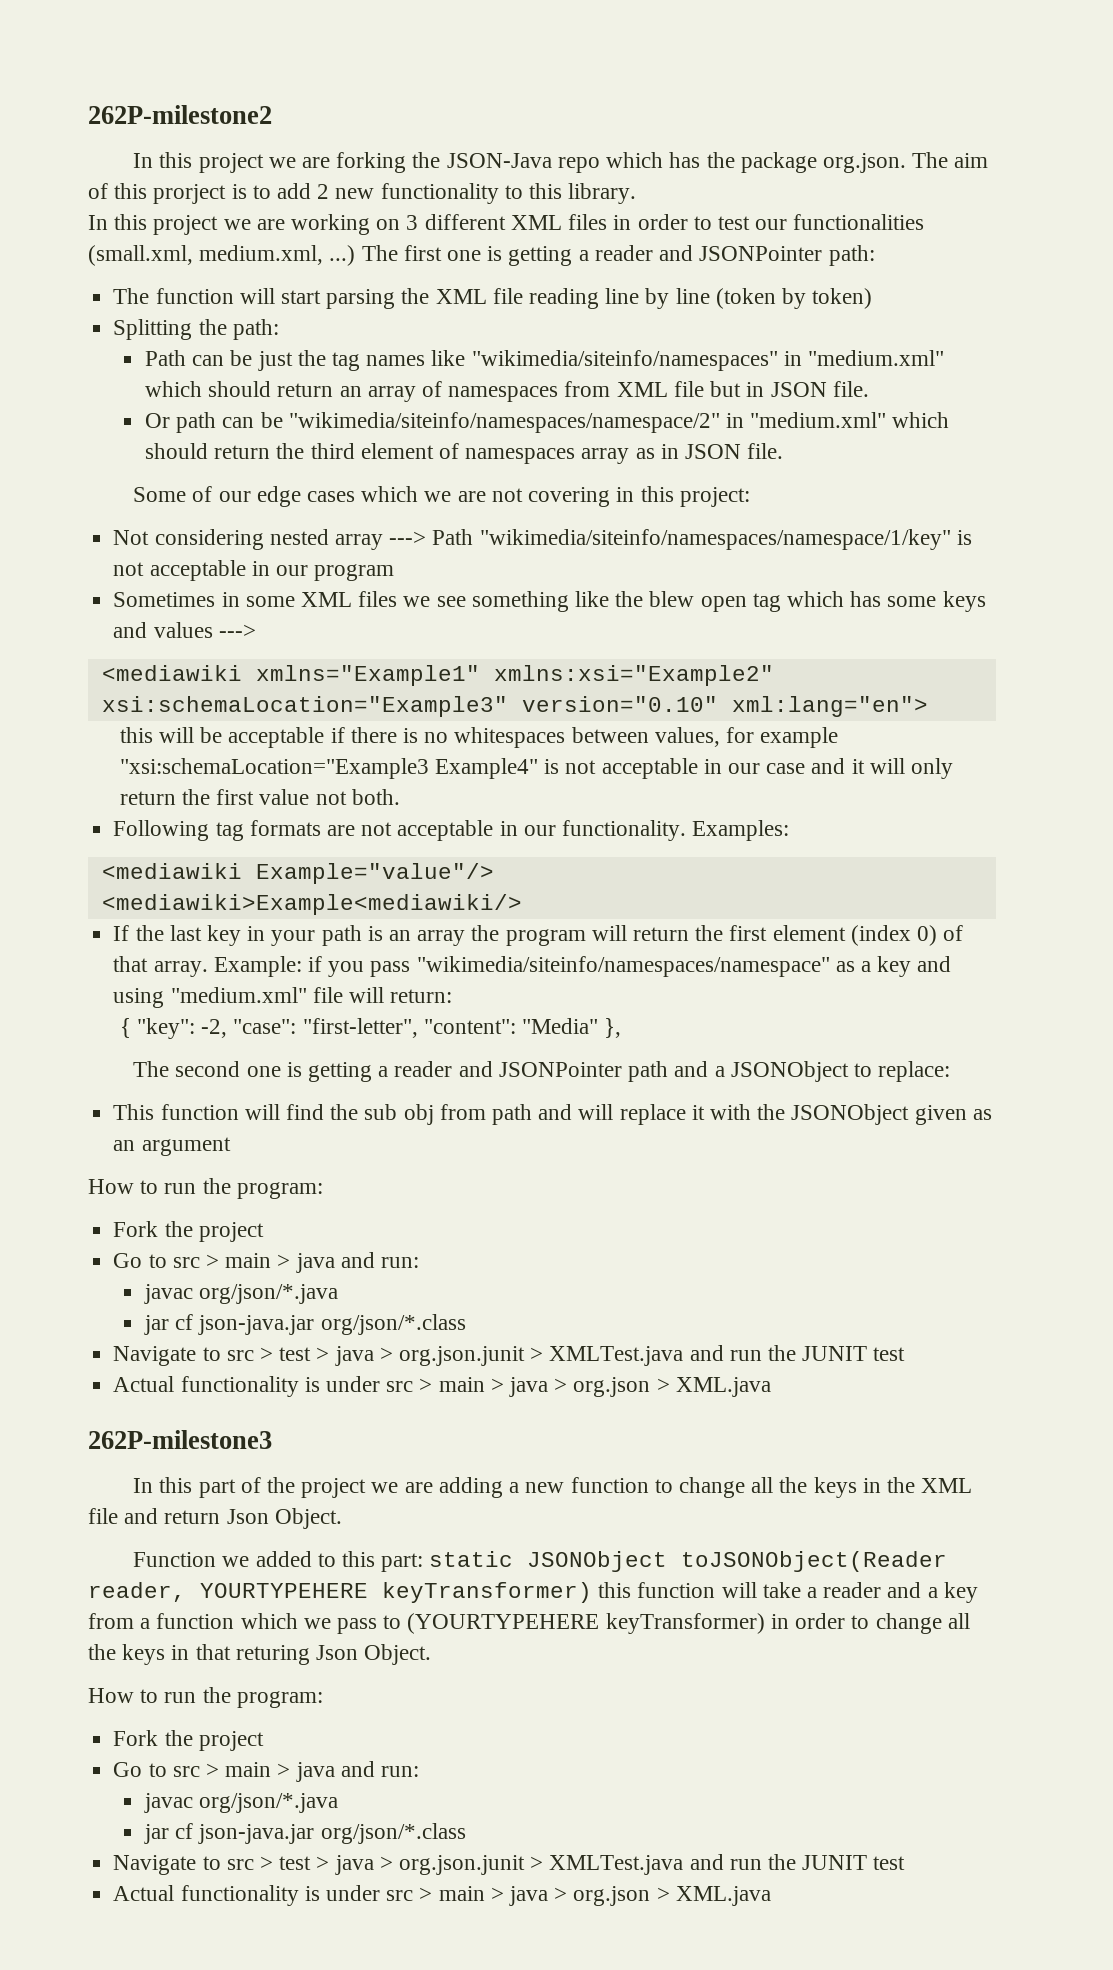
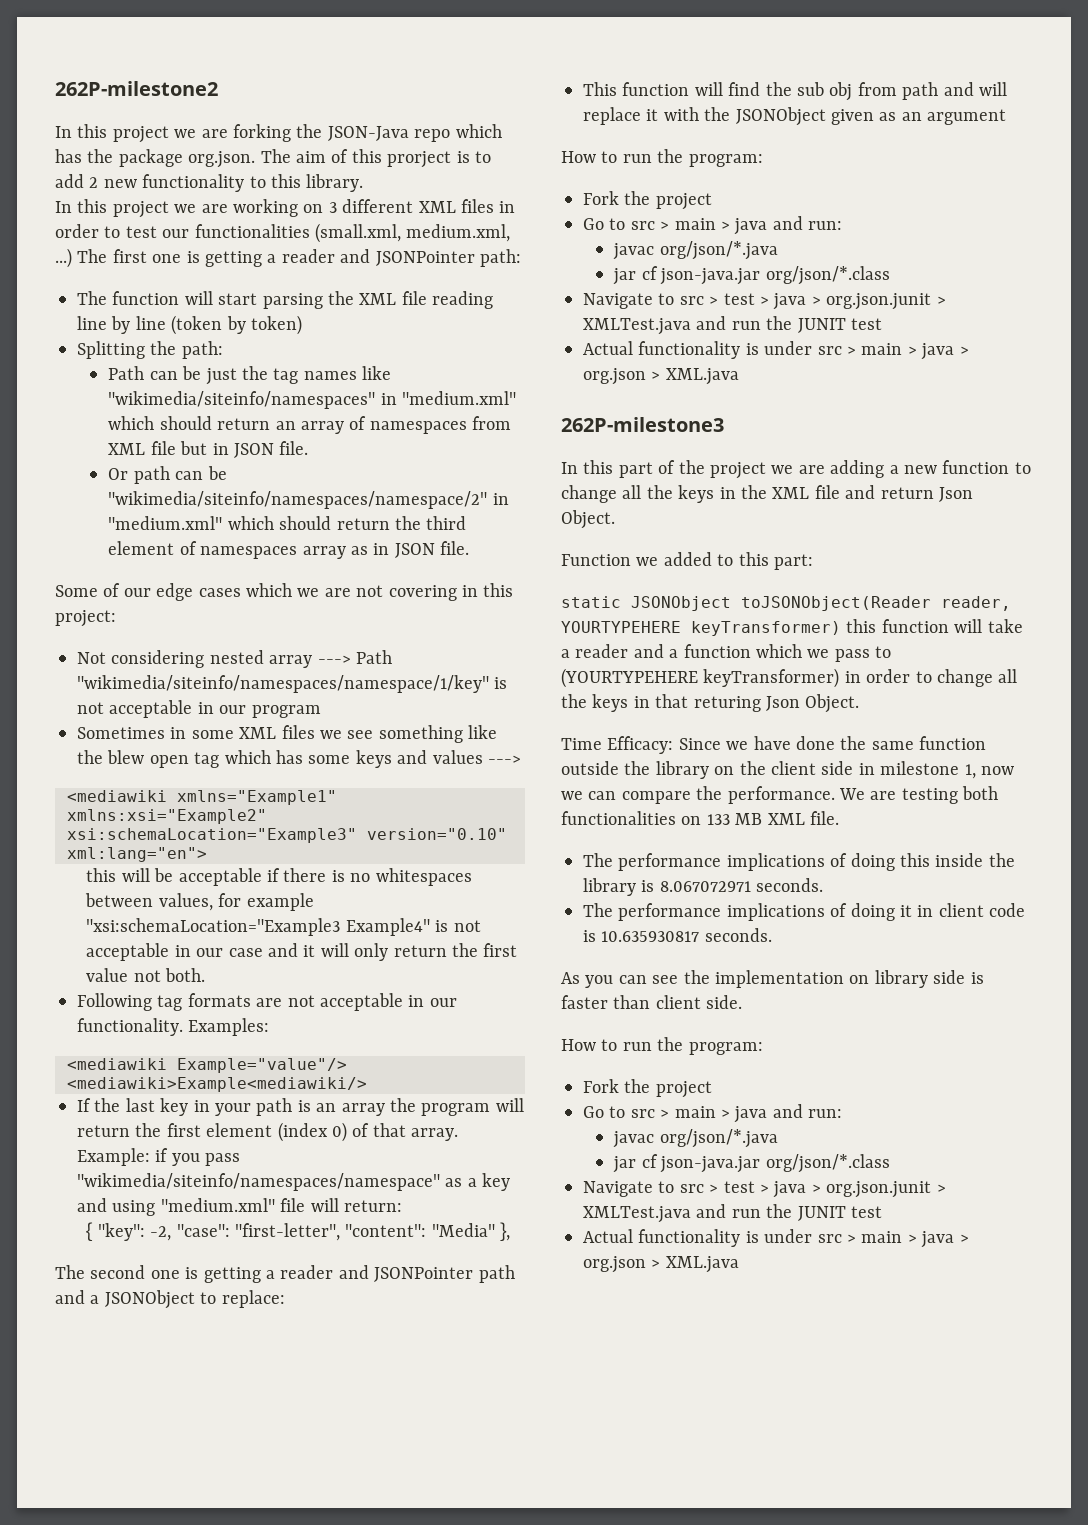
(424, 1562) none -> (813, 562) //
[943,1582,978,1603] [88,1613,151,1629] key from a -> (679, 653) none
(432, 1654) none -> [561,736,987,754] [561,761,1014,779] [561,786,999,804] [561,811,839,825] [583,853,1015,871] [583,878,824,896] [583,903,1026,921] [583,928,772,942] [561,970,984,988] [561,995,743,1009] // Time Efficacy: Since we have done the same function outside the library on the client side in milestone 1, now we can compare the performance. We are testing both functionalities on 133 MB XML file. // The performance implications of doing this inside the library is 8.067072971 seconds. // The performance implications of doing it in client code is 10.635930817 seconds. // As you can see the implementation on library side is faster than client side.

